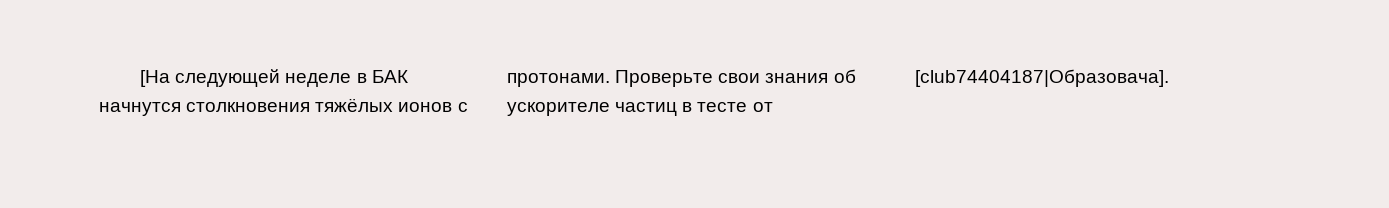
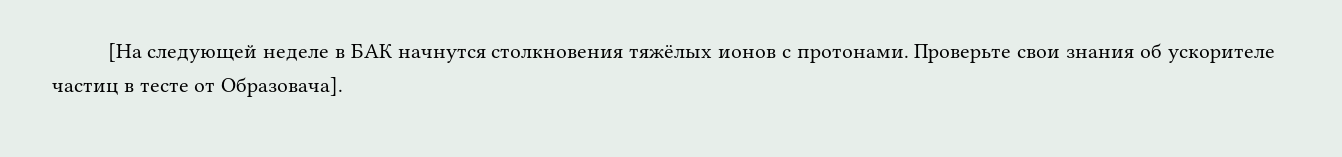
[915,69,1169,87] [club74404187|Образовача]. -> [221,77,344,97] Образовача].

